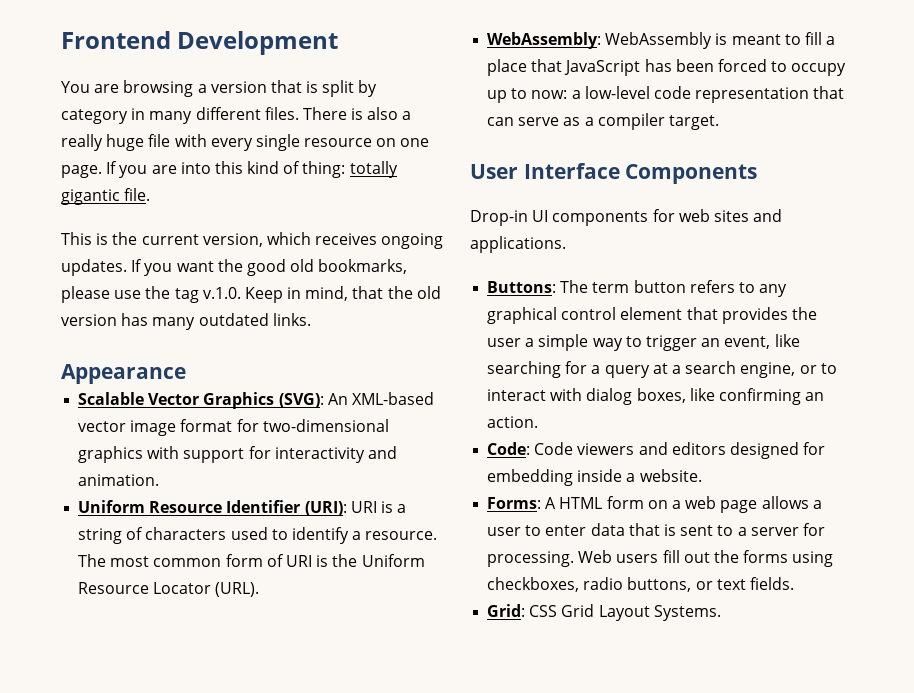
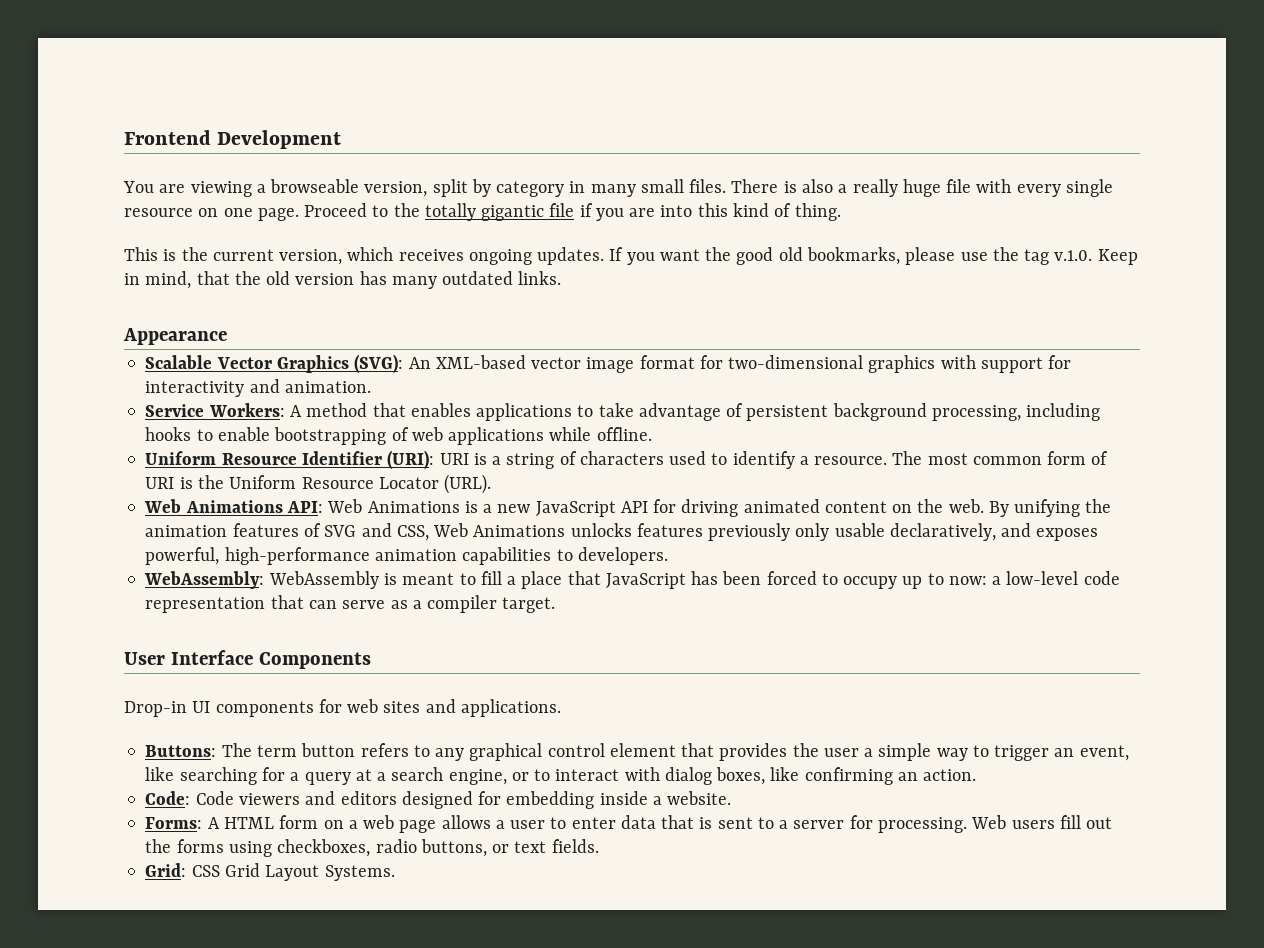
[123,80,319,97] browsing a version that is -> [190,179,428,197] viewing a browseable version,
[195,107,261,120] different -> [640,179,684,193] small
[106,161,118,174] If -> [304,203,593,221] Proceed to the totally gigantic file if
[302,161,398,178] [61,188,151,205] thing: totally gigantic file. -> [794,203,841,221] thing.
(160, 480) none -> [145,403,1101,421] [145,427,652,445] // Service Workers: A method that enables applications to take advantage of persistent background processing, including hooks to enable bootstrapping of web applications while offline.
(260, 589) none -> [144,499,1112,517] [145,523,1099,541] [145,547,668,565] // Web Animations API: Web Animations is a new JavaScript API for driving animated content on the web. By unifying the animation features of SVG and CSS, Web Animations unlocks features previously only usable declaratively, and exposes powerful, high-performance animation capabilities to developers.

